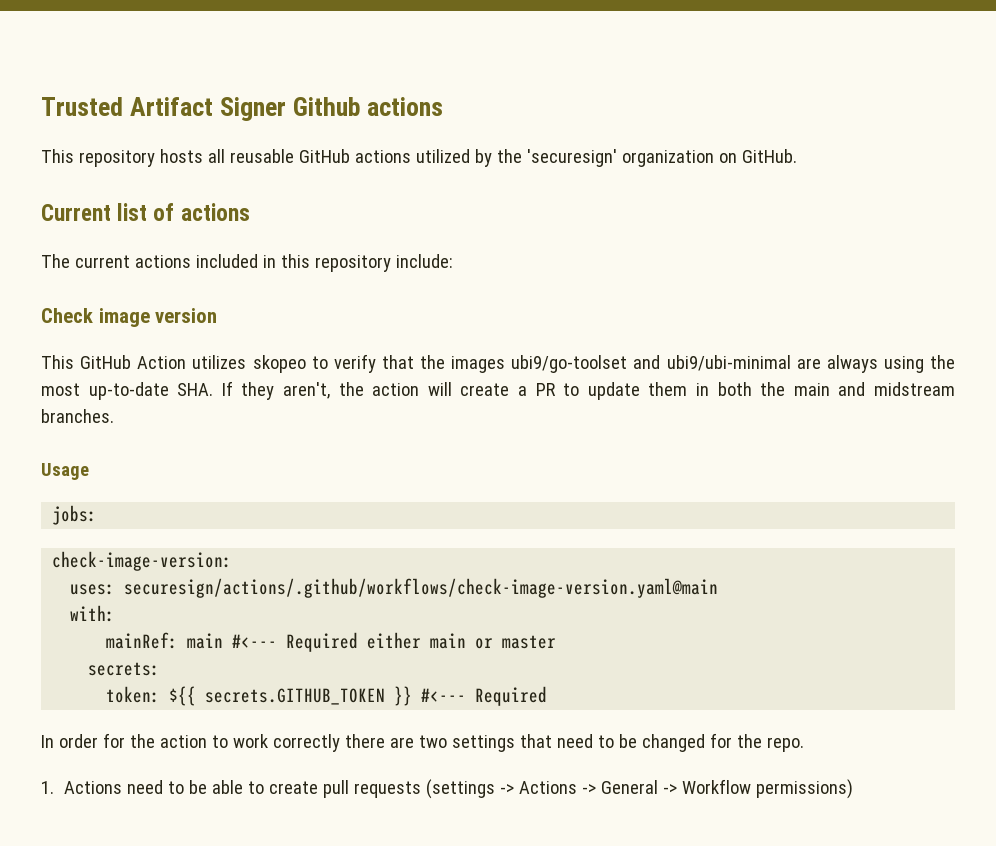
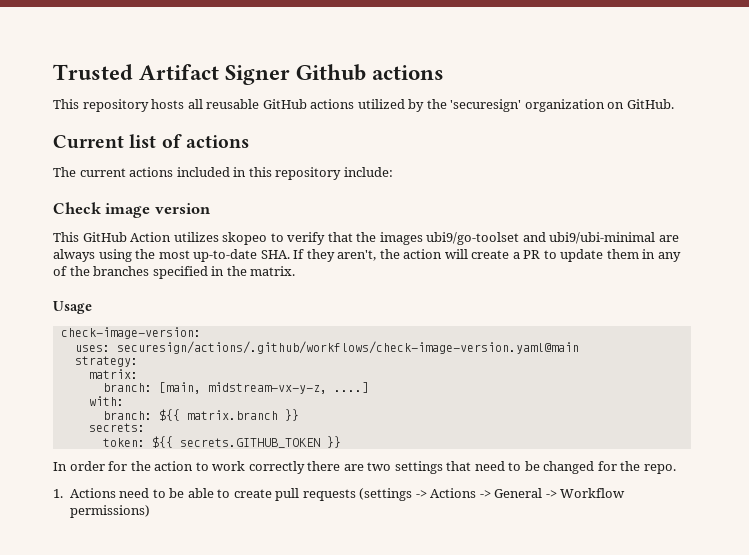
[717,382,956,396] [41,409,114,423] both the main and midstream branches. -> [657,252,681,262] [53,266,296,279] any of the branches specified in the matrix.
[52,505,98,525] // jobs: -> (92, 307) none
[70,605,116,622] [106,632,557,652] with: // mainRef: main #<--- Required either main or master -> [74,356,138,367] [88,369,138,379] [102,382,369,394] [88,396,124,406] [102,409,299,421] strategy: // matrix: // branch: [main, midstream-vx-y-z, ....] // with: // branch: ${{ matrix.branch }}
[421,686,548,706] #<--- Required -> (341, 442) none

